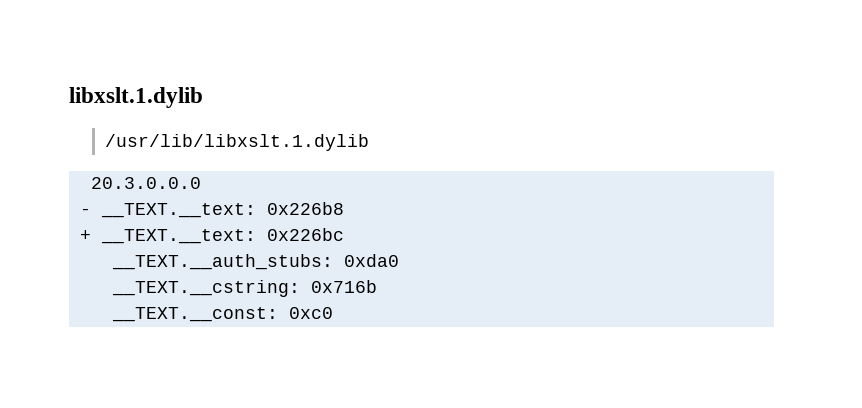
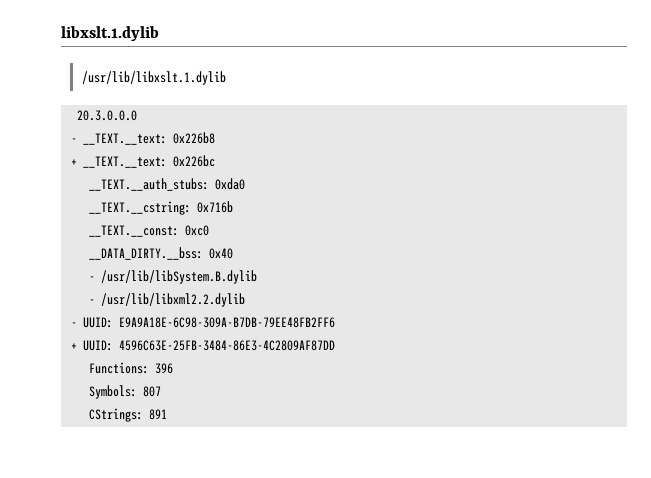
(334, 313) none -> [88,247,233,260] [88,270,257,284] [88,293,245,307] [70,317,335,328] [70,340,335,351] [88,362,173,374] [88,385,161,399] [88,408,167,422] // __DATA_DIRTY.__bss: 0x40 // - /usr/lib/libSystem.B.dylib // - /usr/lib/libxml2.2.dylib // - UUID: E9A9A18E-6C98-309A-B7DB-79EE48FB2FF6 // + UUID: 4596C63E-25FB-3484-86E3-4C2809AF87DD // Functions: 396 // Symbols: 807 // CStrings: 891

